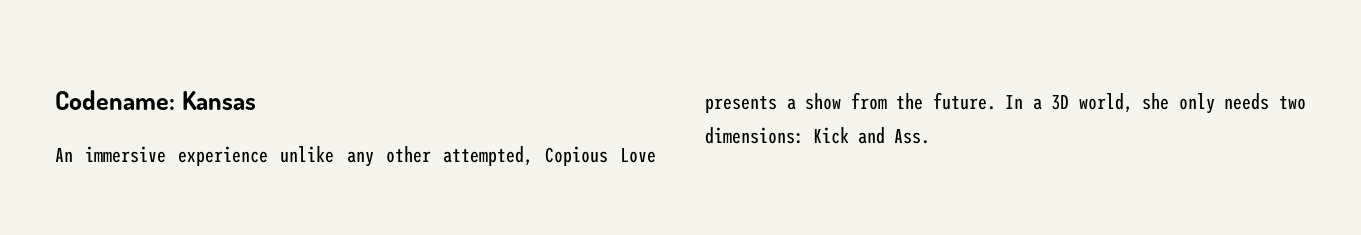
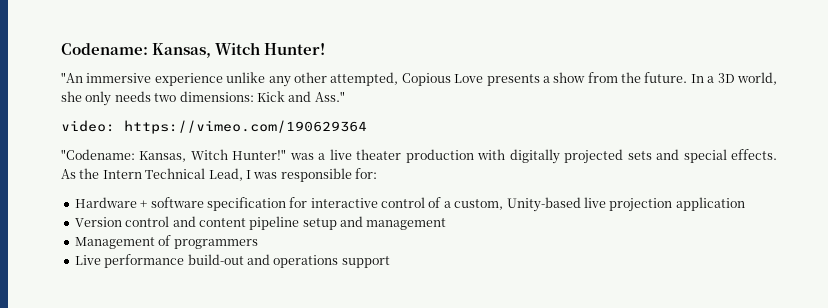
[182,91,257,110] [55,148,73,162] Kansas // An -> [152,42,326,58] [61,72,83,83] Kansas, Witch Hunter! // "An
[894,129,930,144] Ass. -> [314,91,345,102] [61,120,367,134] [61,149,777,164] [61,168,377,182] [74,197,745,212] [74,216,447,230] [74,235,258,249] [74,254,390,268] Ass." // video: https://vimeo.com/190629364 // "Codename: Kansas, Witch Hunter!" was a live theater production with digitally projected sets and special effects. As the Intern Technical Lead, I was responsible for: // Hardware + software specification for interactive control of a custom, Unity-based live projection application // Version control and content pipeline setup and management // Management of programmers // Live performance build-out and operations support

